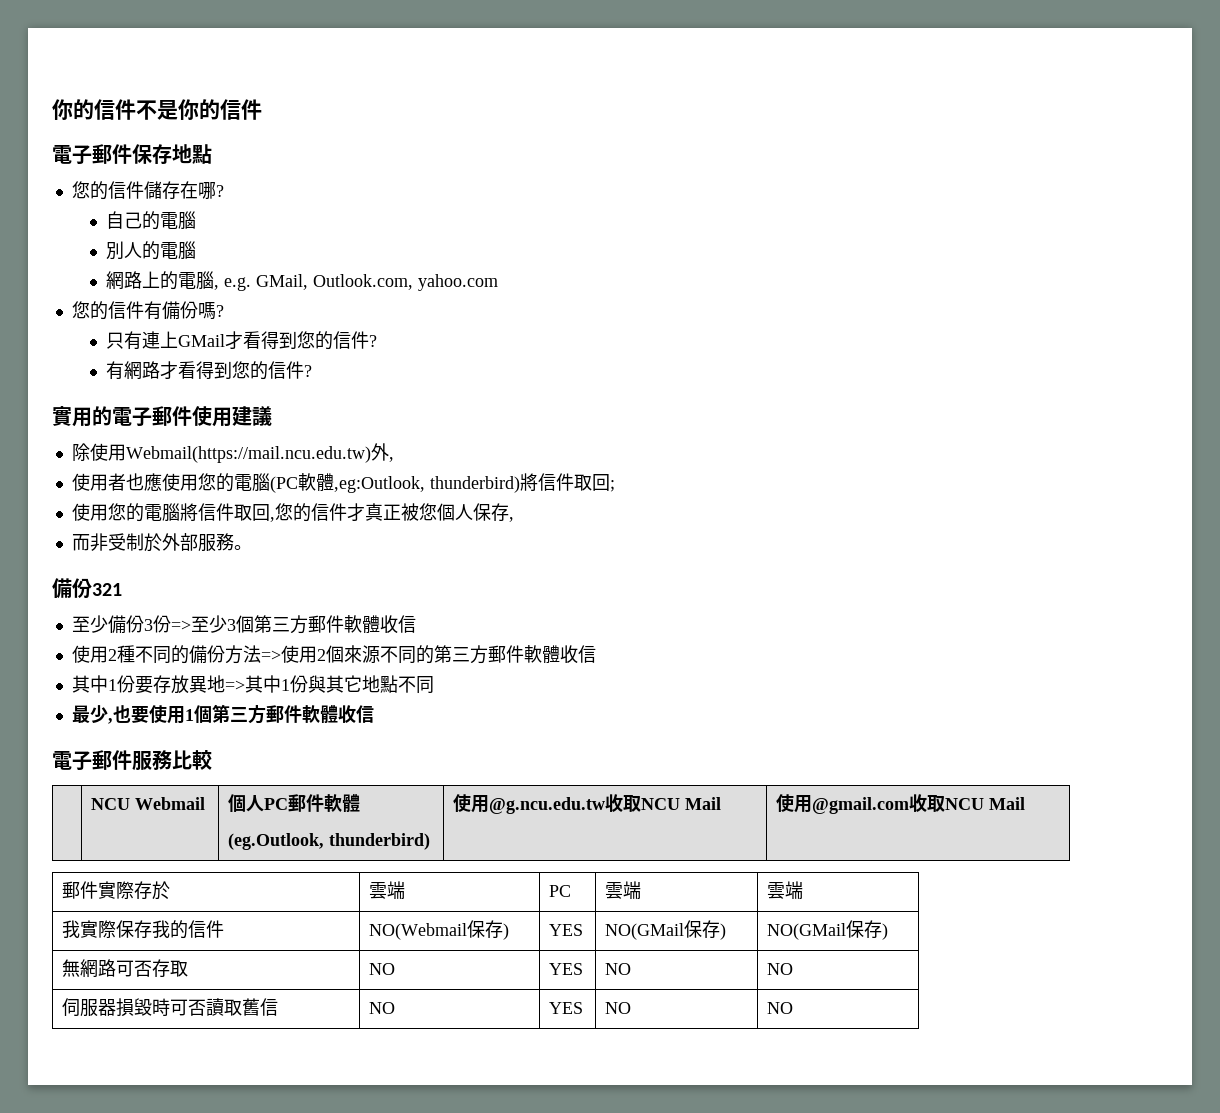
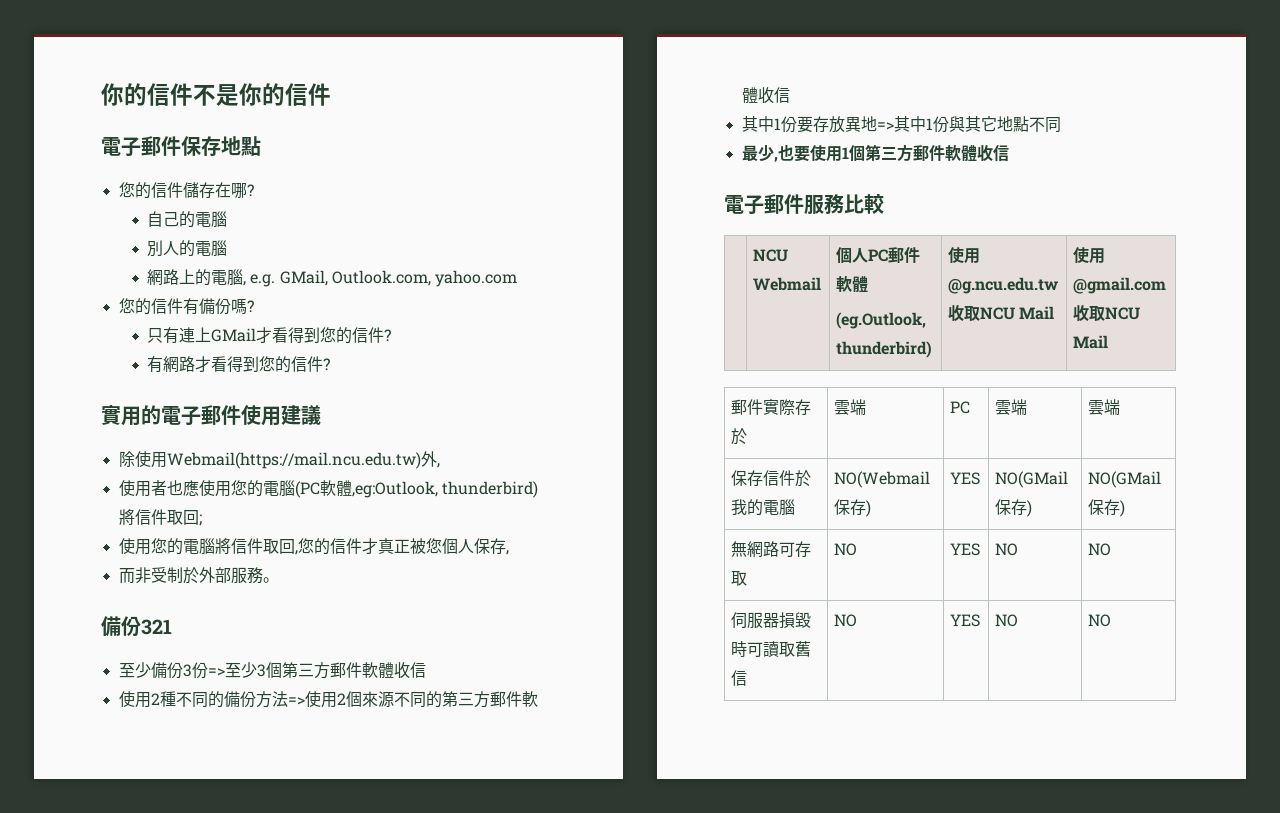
[62,920,225,939] 我實際保存我的信件 -> [731,470,812,487] [731,499,796,516] 保存信件於我的電腦
[134,960,153,977] 否 -> (796, 549) none
[188,999,207,1016] 否 -> (764, 649) none

